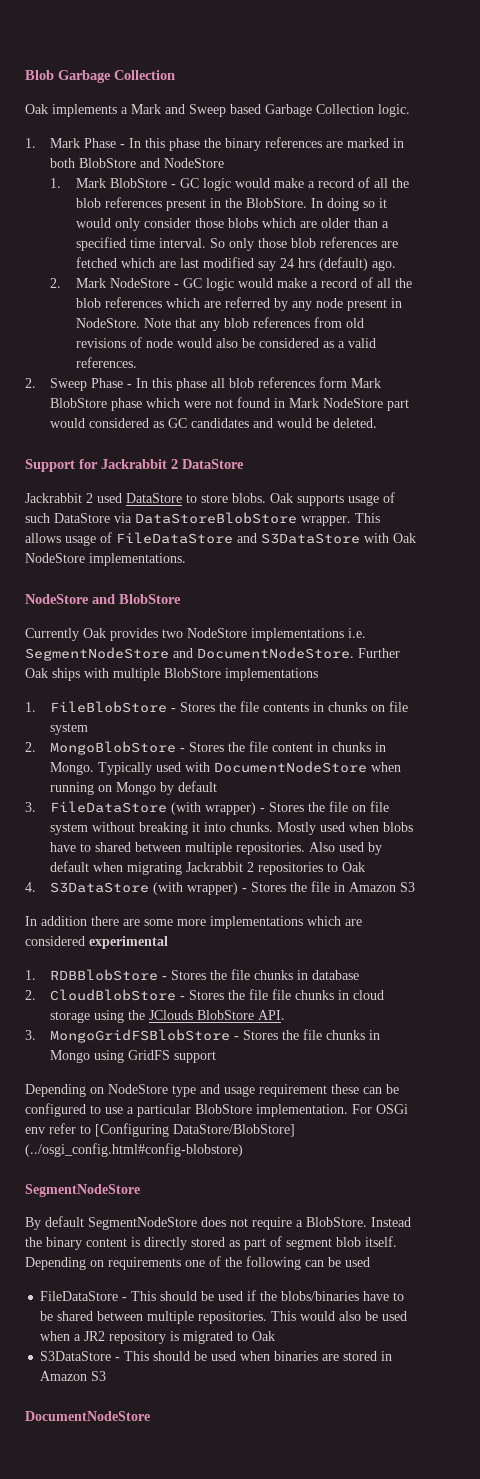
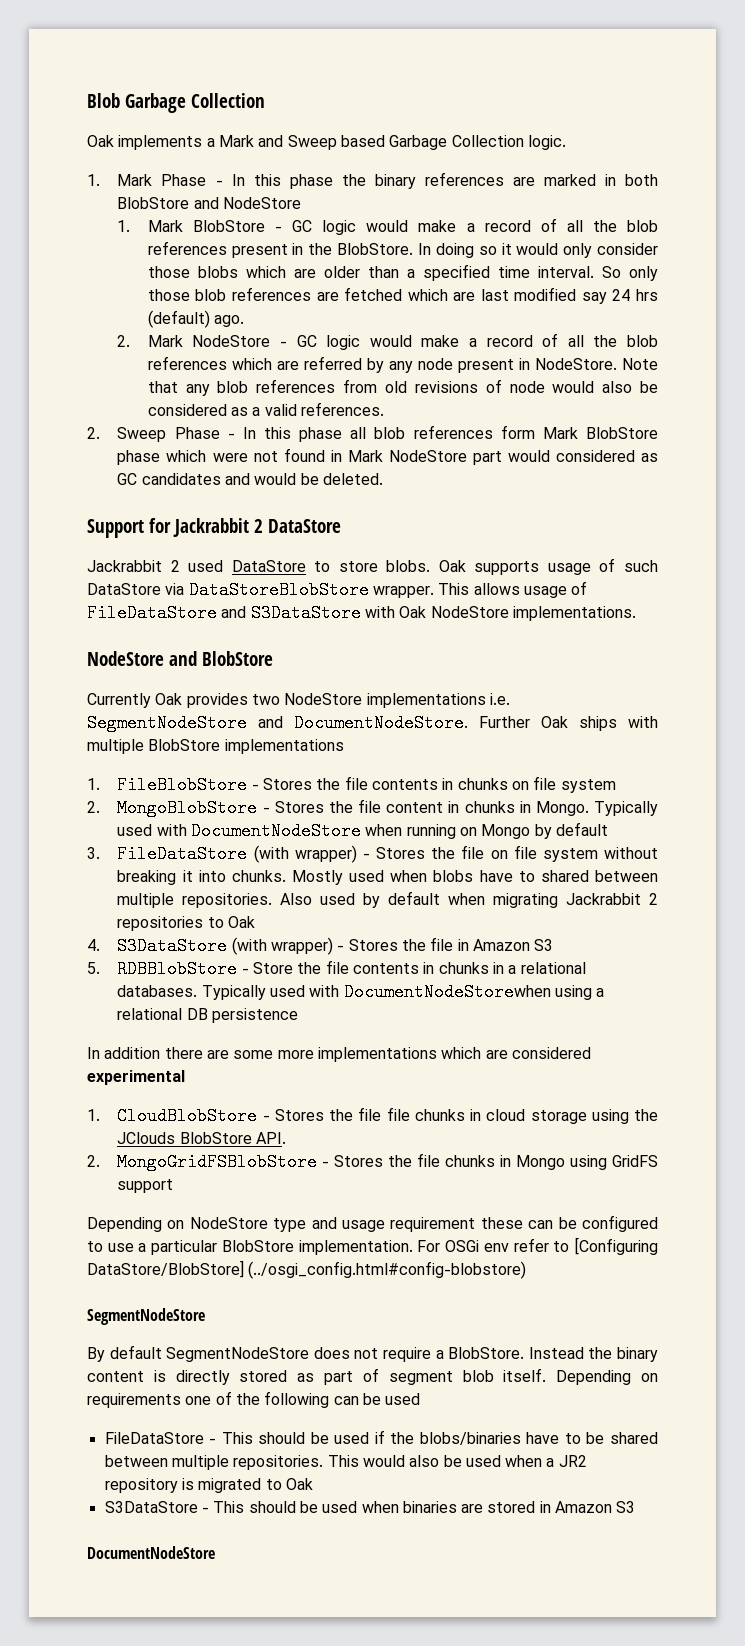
(416, 887) none -> [87,960,586,978] [117,983,605,1001] [117,1008,299,1023] // 5. RDBBlobStore - Store the file contents in chunks in a relational databases. Typically used with DocumentNodeStorewhen using a relational DB persistence
[50,969,360,981] [25,990,36,1000] RDBBlobStore - Stores the file chunks in database // 2. -> (100, 1115) none
[25,1030,36,1040] 3. -> [87,1155,100,1167] 2.

